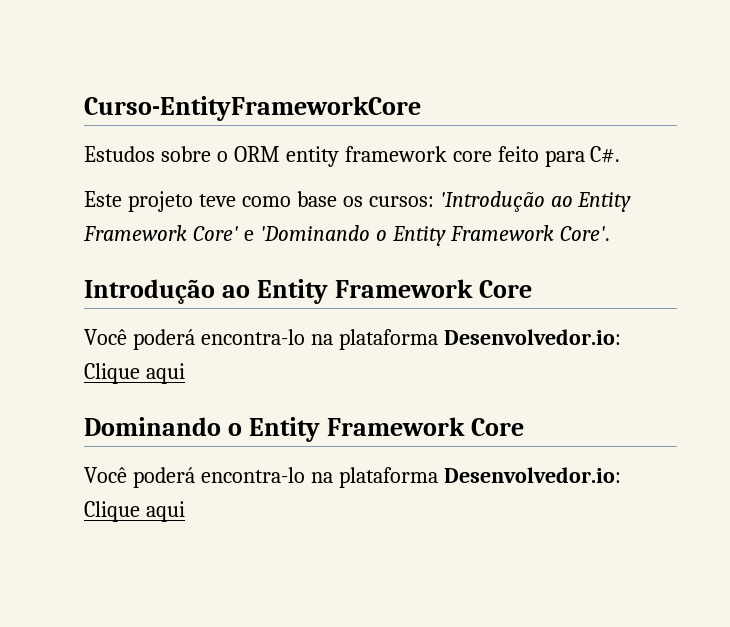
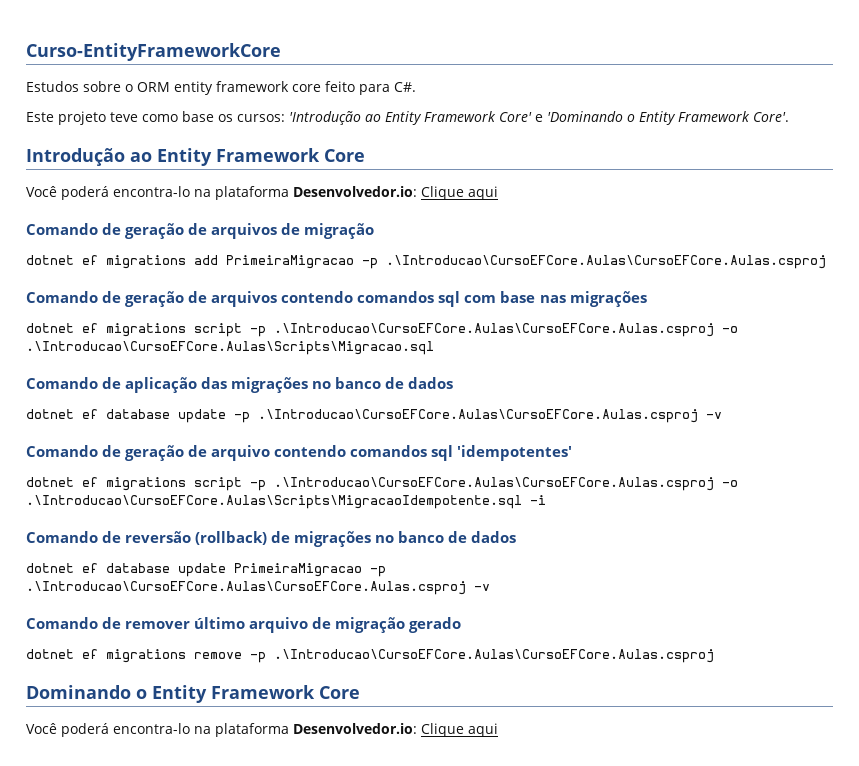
(185, 373) none -> [26,223,375,239] [26,255,826,269] [26,291,647,307] [26,323,738,337] [26,341,434,355] [26,377,454,393] [26,409,722,423] [26,445,573,461] [26,477,738,491] [26,495,546,509] [26,531,517,547] [26,563,386,577] [26,581,490,595] [26,617,462,633] [26,649,714,663] // Comando de geração de arquivos de migração // dotnet ef migrations add PrimeiraMigracao -p .\Introducao\CursoEFCore.Aulas\CursoEFCore.Aulas.csproj // Comando de geração de arquivos contendo comandos sql com base nas migrações // dotnet ef migrations script -p .\Introducao\CursoEFCore.Aulas\CursoEFCore.Aulas.csproj -o .\Introducao\CursoEFCore.Aulas\Scripts\Migracao.sql // Comando de aplicação das migrações no banco de dados // dotnet ef database update -p .\Introducao\CursoEFCore.Aulas\CursoEFCore.Aulas.csproj -v // Comando de geração de arquivo contendo comandos sql 'idempotentes' // dotnet ef migrations script -p .\Introducao\CursoEFCore.Aulas\CursoEFCore.Aulas.csproj -o .\Introducao\CursoEFCore.Aulas\Scripts\MigracaoIdempotente.sql -i // Comando de reversão (rollback) de migrações no banco de dados // dotnet ef database update PrimeiraMigracao -p .\Introducao\CursoEFCore.Aulas\CursoEFCore.Aulas.csproj -v // Comando de remover último arquivo de migração gerado // dotnet ef migrations remove -p .\Introducao\CursoEFCore.Aulas\CursoEFCore.Aulas.csproj

